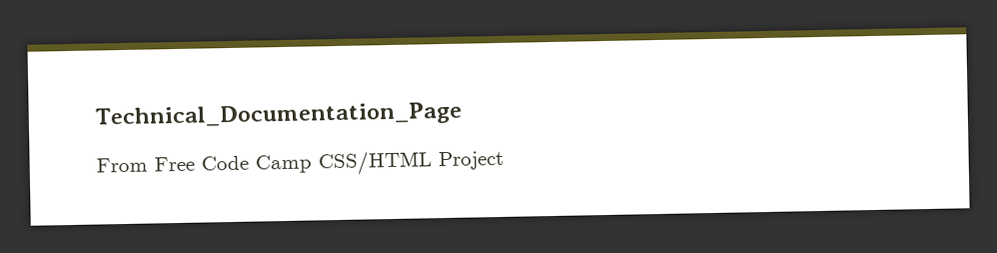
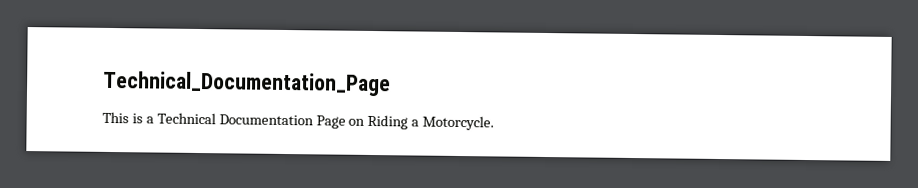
[96,150,504,176] From Free Code Camp CSS/HTML Project -> [102,111,495,131] This is a Technical Documentation Page on Riding a Motorcycle.

